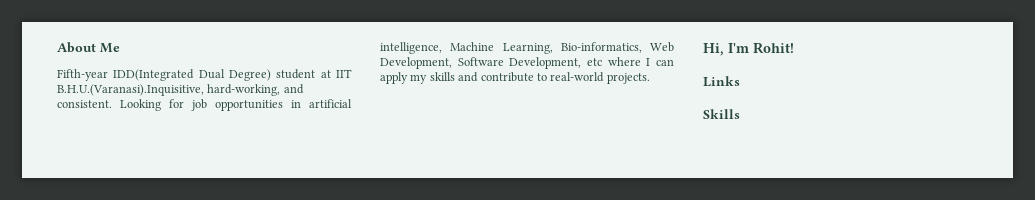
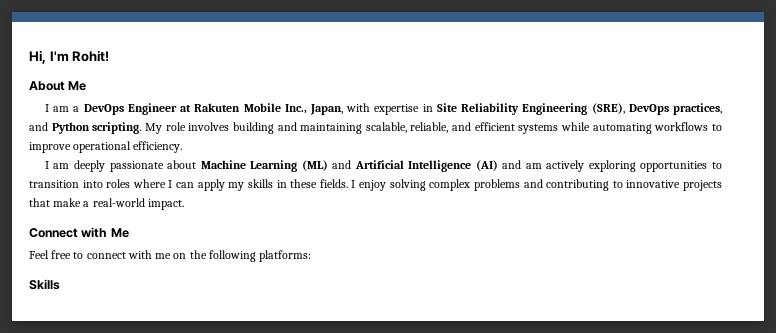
(57, 47) none -> [29,50,110,64] Hi, I'm Rohit! //
[57,69,352,81] [57,84,304,96] [57,99,352,111] [380,42,674,54] [380,57,602,69] Fifth-year IDD(Integrated Dual Degree) student at IIT B.H.U.(Varanasi).Inquisitive, hard-working, and consistent. Looking for job opportunities in artificial intelligence, Machine Learning, Bio-informatics, Web Development, Software Development, etc -> [44,103,722,115] [29,122,722,134] [29,141,183,153] [44,160,722,172] [29,179,131,188] I am a DevOps Engineer at Rakuten Mobile Inc., Japan, with expertise in Site Reliability Engineering (SRE), DevOps practices, and Python scripting. My role involves building and maintaining scalable, reliable, and efficient systems while automating workflows to improve operational efficiency. // I am deeply passionate about Machine Learning (ML) and Artificial Intelligence (AI) and am actively exploring opportunities to transition into roles
[458,72,650,84] [703,42,794,56] [703,76,740,87] and contribute to real-world projects. // Hi, I'm Rohit! // Links -> [276,179,722,191] [29,198,184,210] [29,227,129,238] [29,250,312,262] in these fields. I enjoy solving complex problems and contributing to innovative projects that make a real-world impact. // Connect with Me // Feel free to connect with me on the following platforms:

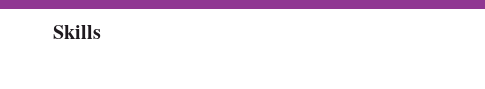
[29,50,110,64] [29,81,87,91] [44,103,722,115] [29,122,722,134] [29,141,183,153] [44,160,722,172] [29,179,722,191] [29,198,184,210] [29,227,129,238] [29,250,312,262] Hi, I'm Rohit! // About Me // I am a DevOps Engineer at Rakuten Mobile Inc., Japan, with expertise in Site Reliability Engineering (SRE), DevOps practices, and Python scripting. My role involves building and maintaining scalable, reliable, and efficient systems while automating workflows to improve operational efficiency. // I am deeply passionate about Machine Learning (ML) and Artificial Intelligence (AI) and am actively exploring opportunities to transition into roles where I can apply my skills in these fields. I enjoy solving complex problems and contributing to innovative projects that make a real-world impact. // Connect with Me // Feel free to connect with me on the following platforms: // -> (53, 32) none

